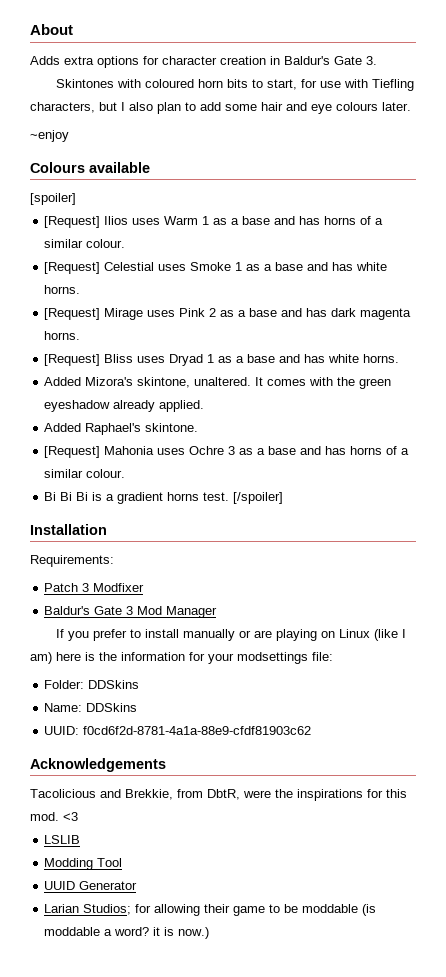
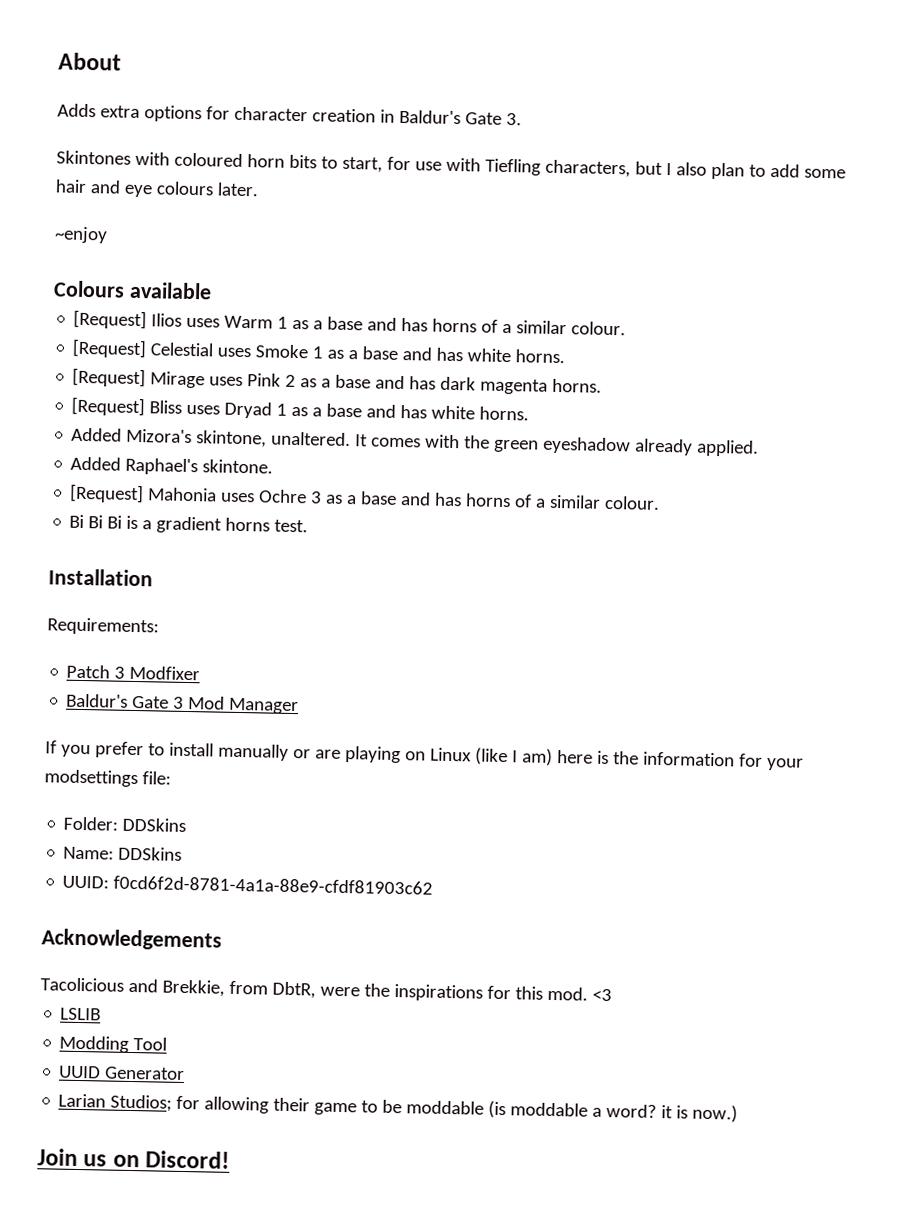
[30,193,76,205] // [spoiler] -> (212, 290) none
[233,492,284,504] [/spoiler] -> (309, 526) none
(210, 933) none -> [37,1148,231,1169] // Join us on Discord!

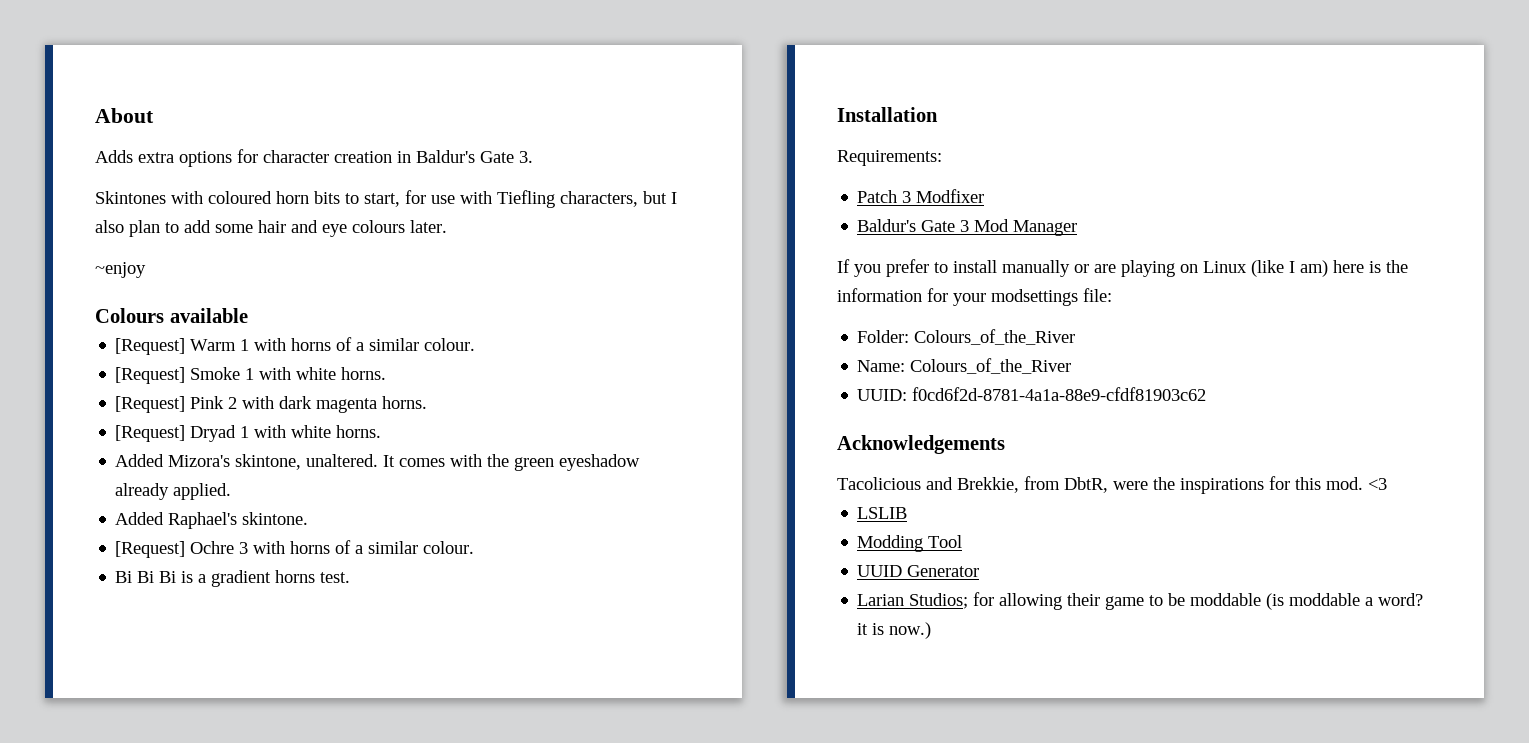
[151,313,429,332] Ilios uses Warm 1 as a base and has -> [190,338,287,351] Warm 1 with
[150,342,566,364] [72,367,603,395] [71,396,428,419] Celestial uses Smoke 1 as a base and has white horns. // [Request] Mirage uses Pink 2 as a base and has dark magenta horns. // [Request] Bliss uses Dryad 1 as a base and has -> [190,367,387,380] [115,396,428,413] [115,425,287,442] Smoke 1 with white horns. // [Request] Pink 2 with dark magenta horns. // [Request] Dryad 1 with
[148,487,463,507] Mahonia uses Ochre 3 as a base and has -> [190,541,286,554] Ochre 3 with
[122,817,187,833] DDSkins -> [914,329,1076,345] Colours_of_the_River
[118,846,183,861] DDSkins -> [910,358,1072,374] Colours_of_the_River
[37,1148,231,1169] // Join us on Discord! -> (932, 630) none

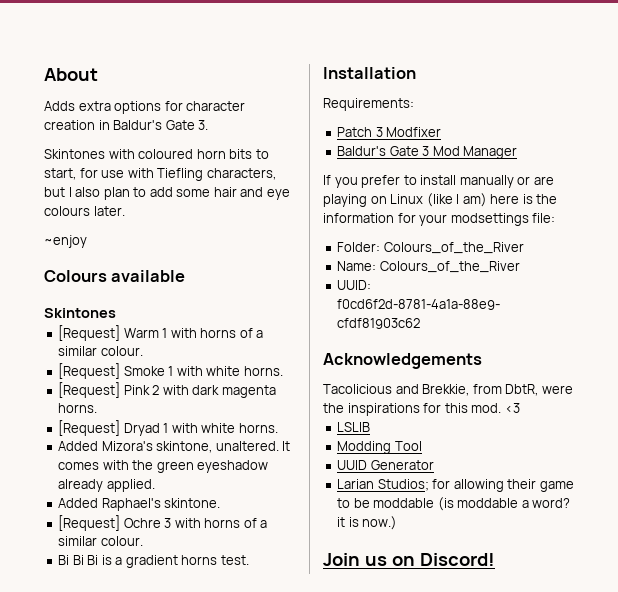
(248, 315) none -> [44,308,116,318] // Skintones
(932, 630) none -> [323,553,495,566] // Join us on Discord!

